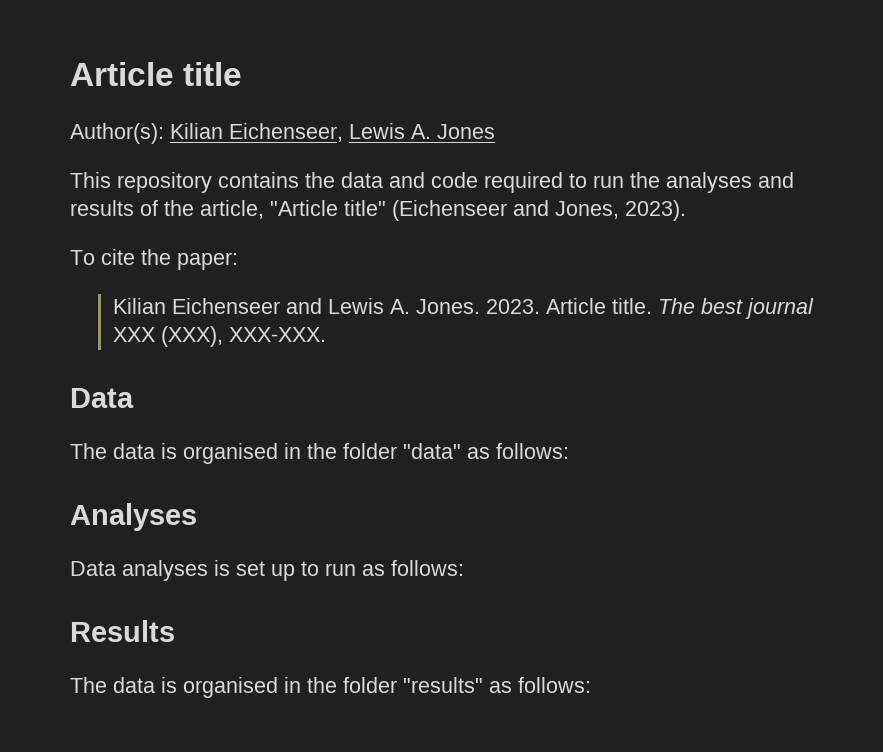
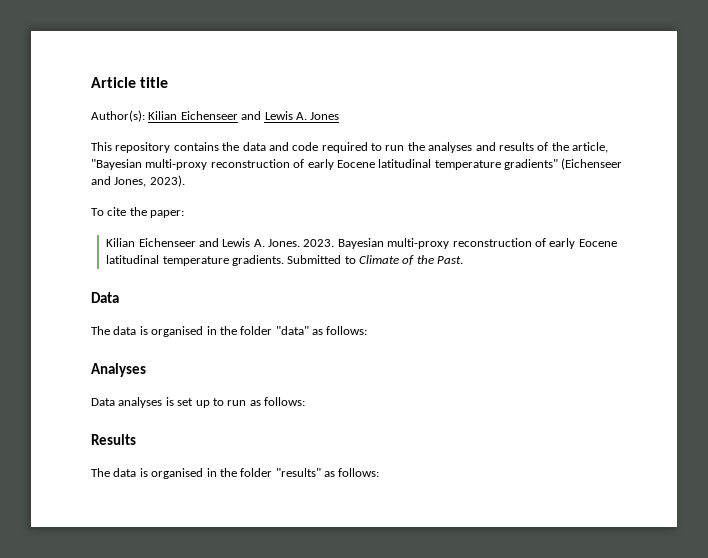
[229,123,343,142] Eichenseer, -> [180,111,262,120] Eichenseer and
[270,200,386,216] "Article title" -> [91,159,558,170] "Bayesian multi-proxy reconstruction of early Eocene latitudinal temperature gradients"
[545,298,814,319] [112,326,326,347] Article title. The best journal XXX (XXX), XXX-XXX. -> [337,238,617,249] [106,255,464,266] Bayesian multi-proxy reconstruction of early Eocene latitudinal temperature gradients. Submitted to Climate of the Past.

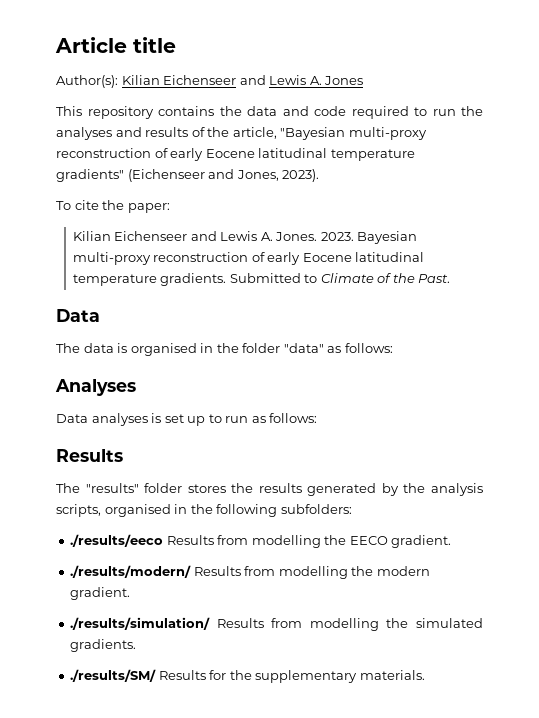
[113,468,380,479] data is organised in the folder "results" as follows: -> [85,483,483,496] [56,504,352,517] [70,534,452,548] [70,565,430,579] [70,587,131,600] [70,617,483,631] [70,639,137,652] [70,669,425,683] "results" folder stores the results generated by the analysis scripts, organised in the following subfolders: // ./results/eeco Results from modelling the EECO gradient. // ./results/modern/ Results from modelling the modern gradient. // ./results/simulation/ Results from modelling the simulated gradients. // ./results/SM/ Results for the supplementary materials.

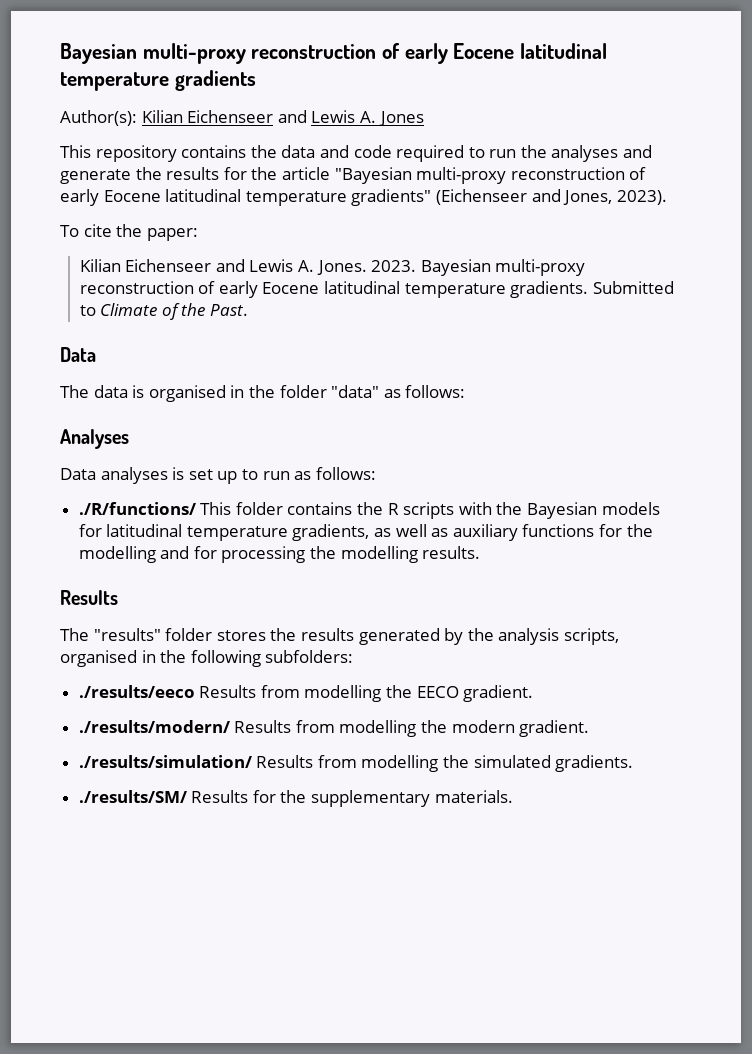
[55,37,176,53] Article title -> [60,43,608,64] [60,70,256,91] Bayesian multi-proxy reconstruction of early Eocene latitudinal temperature gradients
[145,127,277,139] results of the article, -> [60,167,330,184] generate the results for the article
(318, 418) none -> [78,502,660,519] [78,524,653,541] [78,546,481,563] // ./R/functions/ This folder contains the R scripts with the Bayesian models for latitudinal temperature gradients, as well as auxiliary functions for the modelling and for processing the modelling results.

